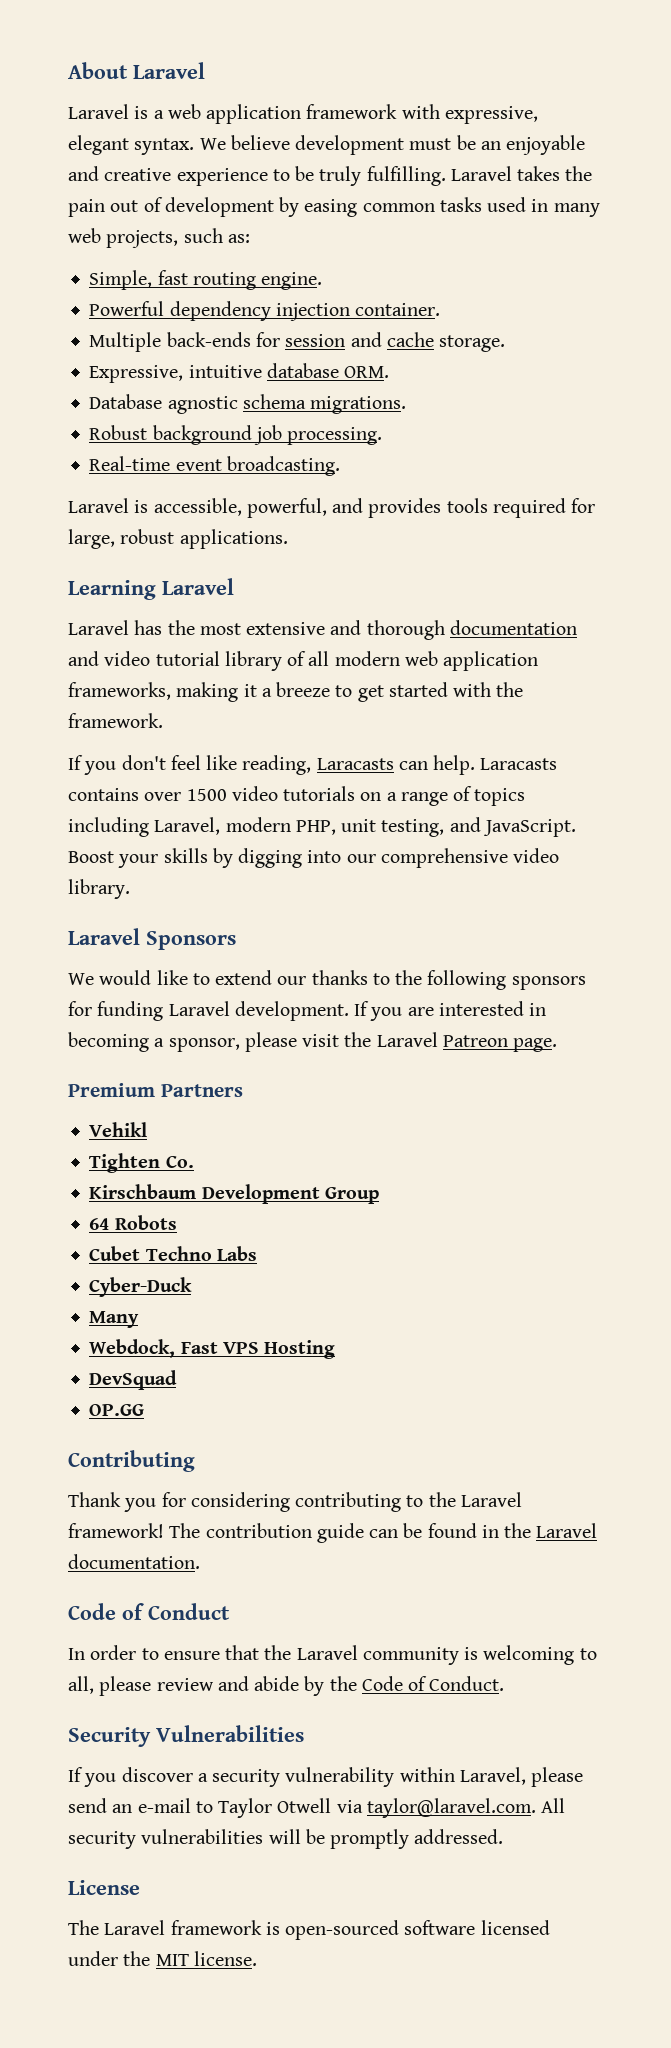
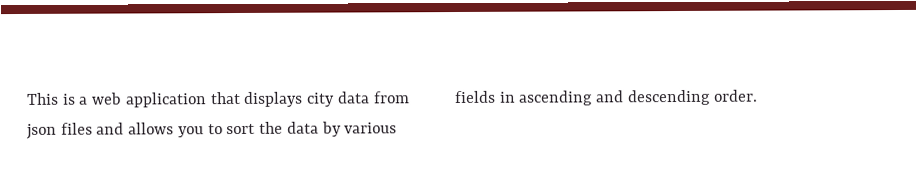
[68,62,205,79] [68,104,129,119] About Laravel // Laravel -> [27,92,59,105] This
[306,104,538,124] [68,135,586,155] [68,166,593,186] [68,197,600,217] [68,228,250,248] [89,270,323,290] [89,301,441,321] [89,332,506,352] [89,363,390,383] [89,394,407,414] [89,425,383,445] [89,456,340,476] [68,498,596,518] [68,529,288,549] [68,578,234,600] [68,620,577,640] [68,651,539,671] [68,682,524,702] [68,713,163,728] [68,755,558,775] [68,786,526,806] [68,817,576,837] [68,848,560,868] [68,879,130,899] [68,928,236,950] [68,970,586,990] [68,1001,547,1021] [68,1032,558,1052] [68,1083,243,1097] [89,1122,148,1137] [89,1153,194,1173] [89,1184,379,1204] [89,1215,177,1230] [89,1246,257,1261] [89,1277,193,1297] [89,1311,140,1328] [89,1339,336,1359] [89,1370,178,1390] [89,1404,145,1416] [68,1450,195,1472] [68,1492,522,1512] [68,1523,598,1543] [68,1554,200,1569] [68,1603,230,1620] [68,1645,597,1665] [68,1676,505,1696] [68,1725,304,1747] [68,1767,584,1787] [68,1798,566,1818] [68,1829,504,1849] [68,1880,140,1895] [68,1920,550,1940] [68,1951,257,1966] framework with expressive, elegant syntax. We believe development must be an enjoyable and creative experience to be truly fulfilling. Laravel takes the pain out of development by easing common tasks used in many web projects, such as: // Simple, fast routing engine. // Powerful dependency injection container. // Multiple back-ends for session and cache storage. // Expressive, intuitive database ORM. // Database agnostic schema migrations. // Robust background job processing. // Real-time event broadcasting. // Laravel is accessible, powerful, and provides tools required for large, robust applications. // Learning Laravel // Laravel has the most extensive and thorough documentation and video tutorial library of all modern web application frameworks, making it a breeze to get started with the framework. // If you don't feel like reading, Laracasts can help. Laracasts contains over 1500 video tutorials on a range of topics including Laravel, modern PHP, unit testing, and JavaScript. Boost your skills by digging into our comprehensive video library. // Laravel Sponsors // We would like to extend our thanks to the following sponsors for funding Laravel development. If you are interested in becoming a sponsor, please visit the Laravel Patreon page. // Premium Partners // Vehikl // Tighten Co. // Kirschbaum Development Group // 64 Robots // Cubet Techno Labs // Cyber-Duck // Many // Webdock, Fast VPS Hosting // DevSquad // OP.GG // Contributing // Thank you for considering contributing to the Laravel framework! The contribution guide can be found in the Laravel documentation. // Code of Conduct // In order to ensure that the Laravel community is welcoming to all, please review and abide by the Code of Conduct. // Security Vulnerabilities // If you discover a security vulnerability within Laravel, please send an e-mail to Taylor Otwell via taylor@laravel.com. All security vulnerabilities will be promptly addressed. // License // The Laravel framework is open-sourced software licensed under the MIT license. -> [210,91,410,107] [26,121,398,139] [455,89,758,106] that displays city data from json files and allows you to sort the data by various fields in ascending and descending order.

